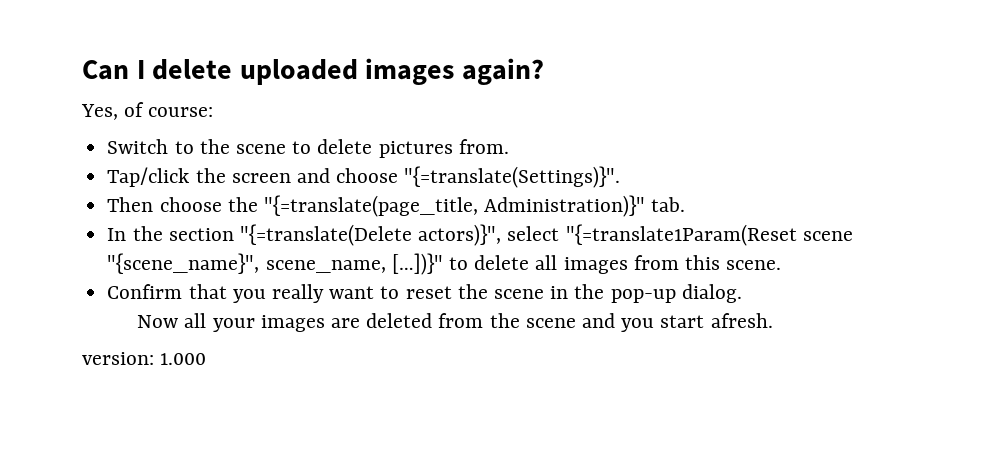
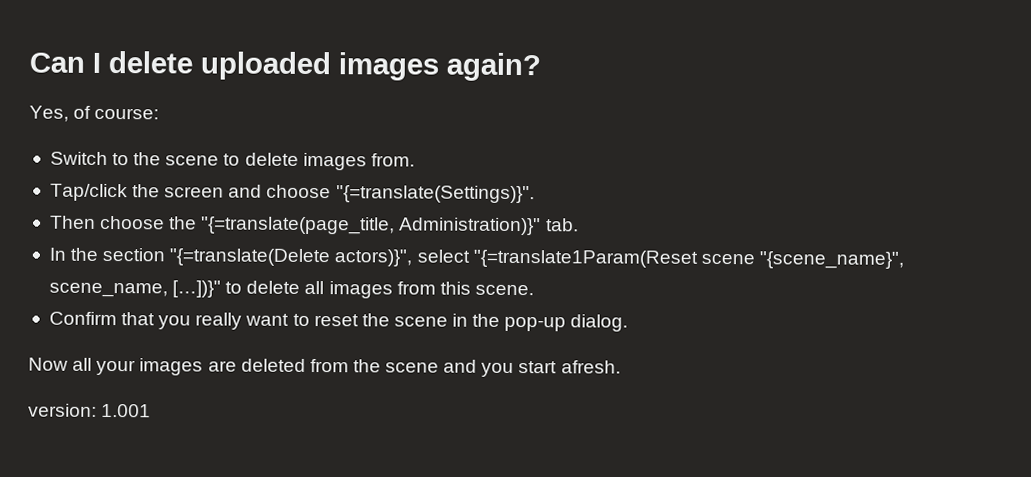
[378,141,453,158] pictures -> [302,152,367,171] images
[160,353,207,365] 1.000 -> [101,403,152,418] 1.001

